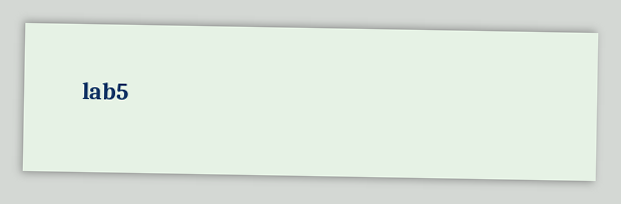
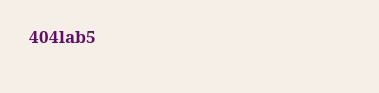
[82,81,129,100] lab5 -> [29,31,96,43] 404lab5

